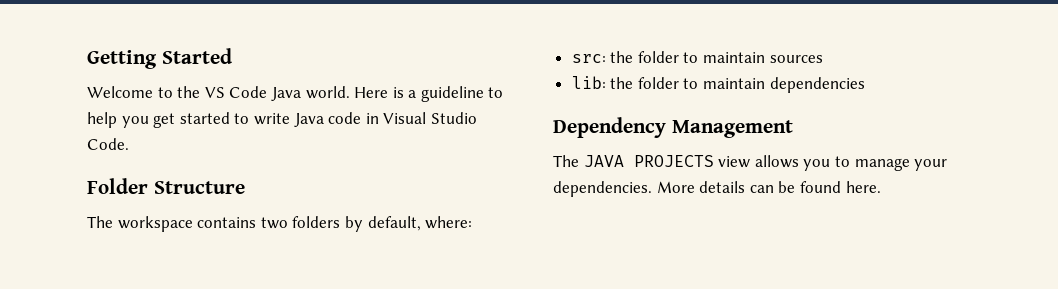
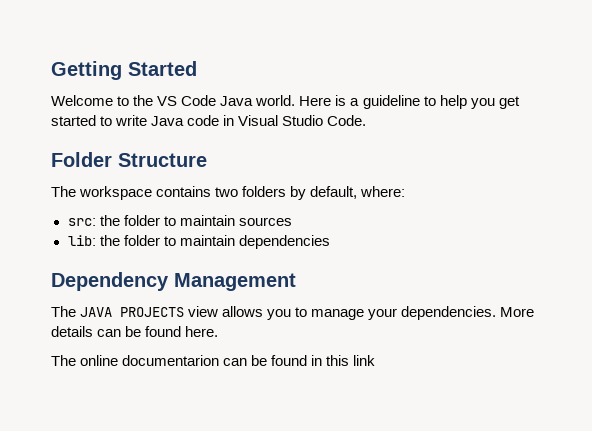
(881, 187) none -> [51,355,376,366] // The online documentarion can be found in this link

